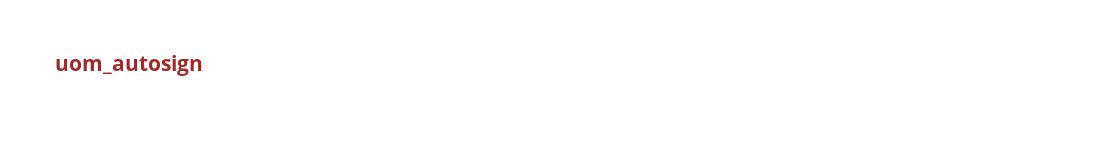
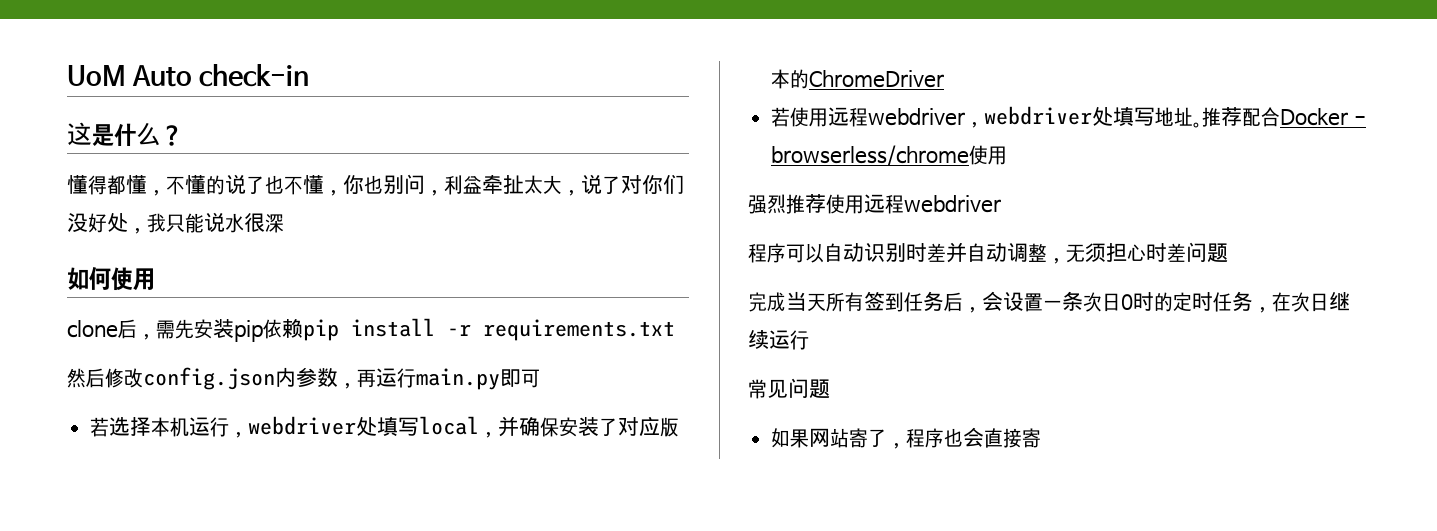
[55,55,203,76] uom_autosign -> [67,64,310,87] [67,122,183,146] [67,174,684,196] [67,212,284,234] [67,266,155,291] [67,318,675,342] [67,367,540,390] [90,416,680,438] [771,69,945,89] [771,106,1366,128] [771,145,1008,166] [748,194,1001,214] [748,242,1228,264] [748,291,1350,313] [748,330,809,350] [748,378,830,399] [771,427,1042,449] UoM Auto check-in // 这是什么？ // 懂得都懂，不懂的说了也不懂，你也别问，利益牵扯太大，说了对你们没好处，我只能说水很深 // 如何使用 // clone后，需先安装pip依赖pip install -r requirements.txt // 然后修改config.json内参数，再运行main.py即可 // 若选择本机运行，webdriver处填写local，并确保安装了对应版本的ChromeDriver // 若使用远程webdriver，webdriver处填写地址。推荐配合Docker - browserless/chrome使用 // 强烈推荐使用远程webdriver // 程序可以自动识别时差并自动调整，无须担心时差问题 // 完成当天所有签到任务后，会设置一条次日0时的定时任务，在次日继续运行 // 常见问题 // 如果网站寄了，程序也会直接寄

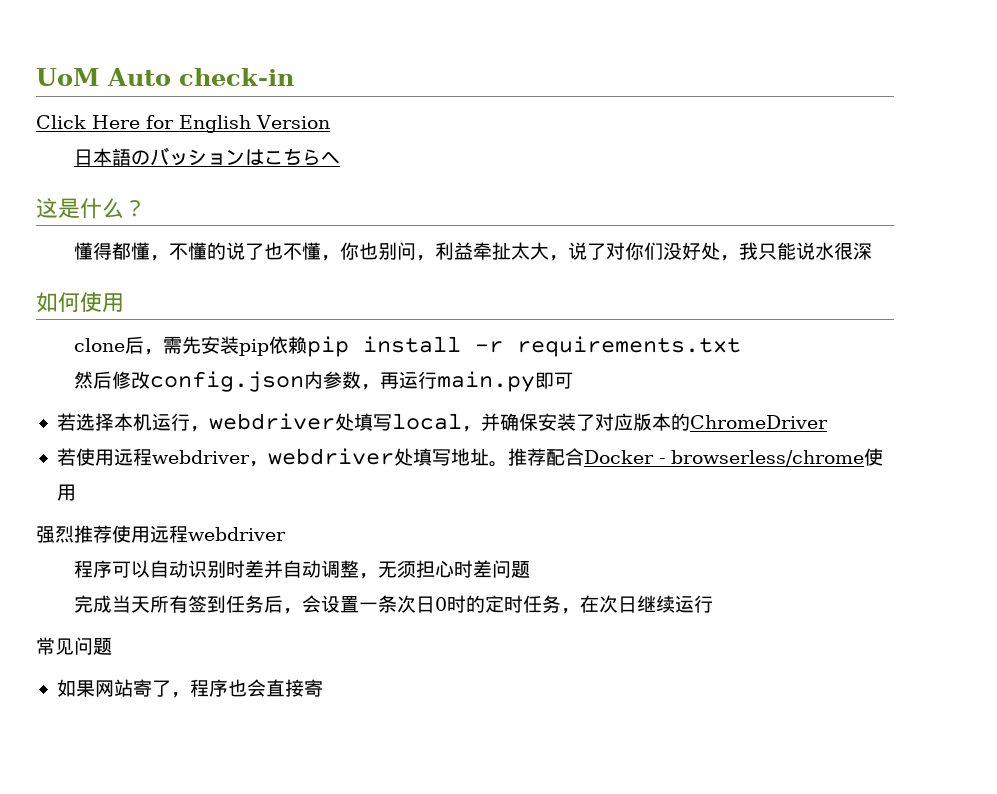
(310, 75) none -> [36,115,330,133] [74,147,341,166] // Click Here for English Version // 日本語のバッションはこちらへ

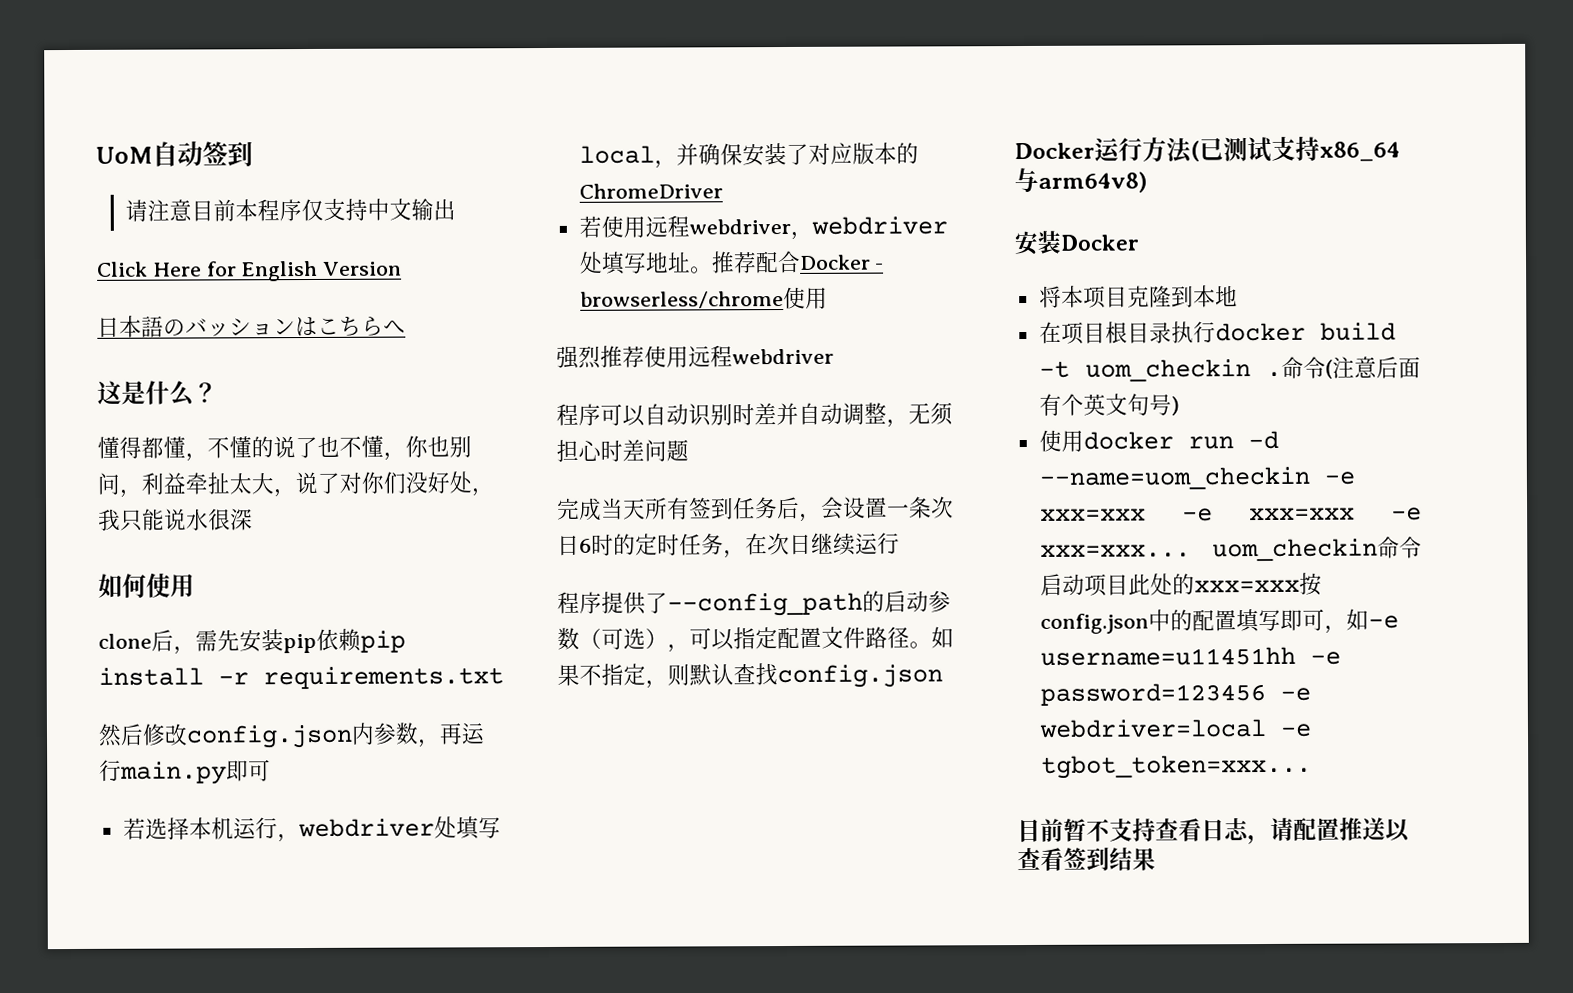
[107,68,294,86] Auto check-in -> [152,141,253,167] [124,198,456,222] 自动签到 // 请注意目前本程序仅支持中文输出
[435,597,448,611] 0 -> [579,538,592,553] 6
[36,637,112,655] [56,679,323,698] 常见问题 // 如果网站寄了，程序也会直接寄 -> [557,590,951,617] [557,626,954,653] [557,663,943,689] [1014,136,1400,164] [1014,167,1147,193] [1014,230,1139,256] [1038,285,1238,309] [1038,321,1396,345] [1038,356,1421,382] [1038,393,1180,416] [1038,429,1279,452] [1038,466,1355,490] [1039,507,1422,522] [1039,536,1422,562] [1039,572,1322,597] [1039,608,1399,634] [1039,646,1341,666] [1039,682,1311,706] [1038,718,1312,738] [1040,754,1312,779] [1017,817,1410,845] [1017,847,1156,871] 程序提供了--config_path的启动参数（可选），可以指定配置文件路径。如果不指定，则默认查找config.json // Docker运行方法(已测试支持x86_64与arm64v8) // 安装Docker // 将本项目克隆到本地 // 在项目根目录执行docker build -t uom_checkin .命令(注意后面有个英文句号) // 使用docker run -d --name=uom_checkin -e xxx=xxx -e xxx=xxx -e xxx=xxx... uom_checkin命令启动项目此处的xxx=xxx按config.json中的配置填写即可，如-e username=u11451hh -e password=123456 -e webdriver=local -e tgbot_token=xxx... // 目前暂不支持查看日志，请配置推送以查看签到结果

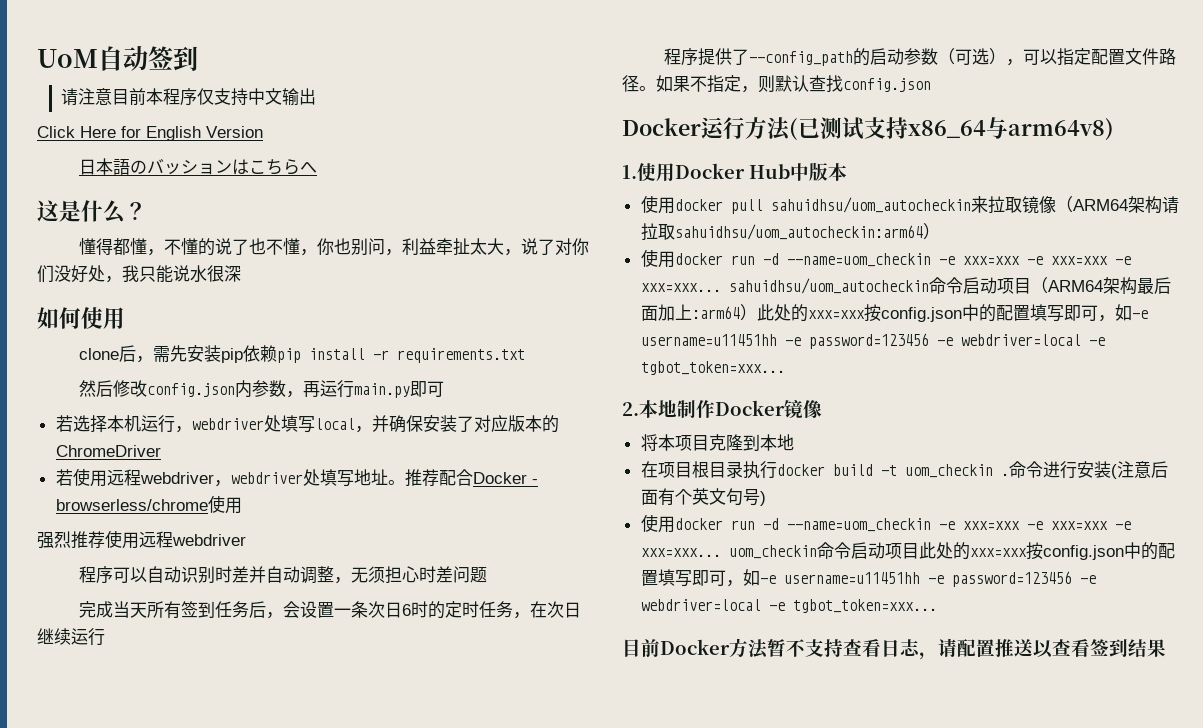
[1014,230,1139,256] 安装Docker -> [622,162,847,182] [640,195,1179,214] [640,223,940,241] [640,249,1131,268] [640,277,1171,295] [640,304,1148,322] [640,333,1105,349] [640,361,785,375] [622,400,822,418] 1.使用Docker Hub中版本 // 使用docker pull sahuidhsu/uom_autocheckin来拉取镜像（ARM64架构请拉取sahuidhsu/uom_autocheckin:arm64） // 使用docker run -d --name=uom_checkin -e xxx=xxx -e xxx=xxx -e xxx=xxx... sahuidhsu/uom_autocheckin命令启动项目（ARM64架构最后面加上:arm64）此处的xxx=xxx按config.json中的配置填写即可，如-e username=u11451hh -e password=123456 -e webdriver=local -e tgbot_token=xxx... // 2.本地制作Docker镜像
(1326, 367) none -> [1042,461,1111,479] 进行安装
(1064, 830) none -> [660,638,768,659] Docker方法

